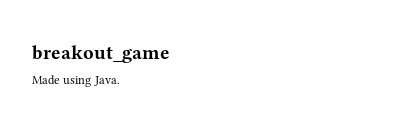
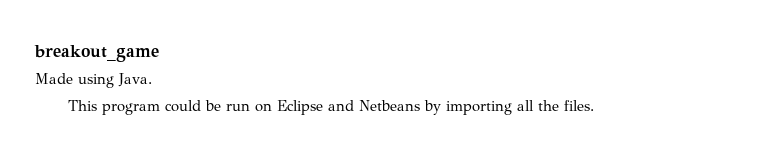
(120, 81) none -> [67,100,594,115] // This program could be run on Eclipse and Netbeans by importing all the files.

